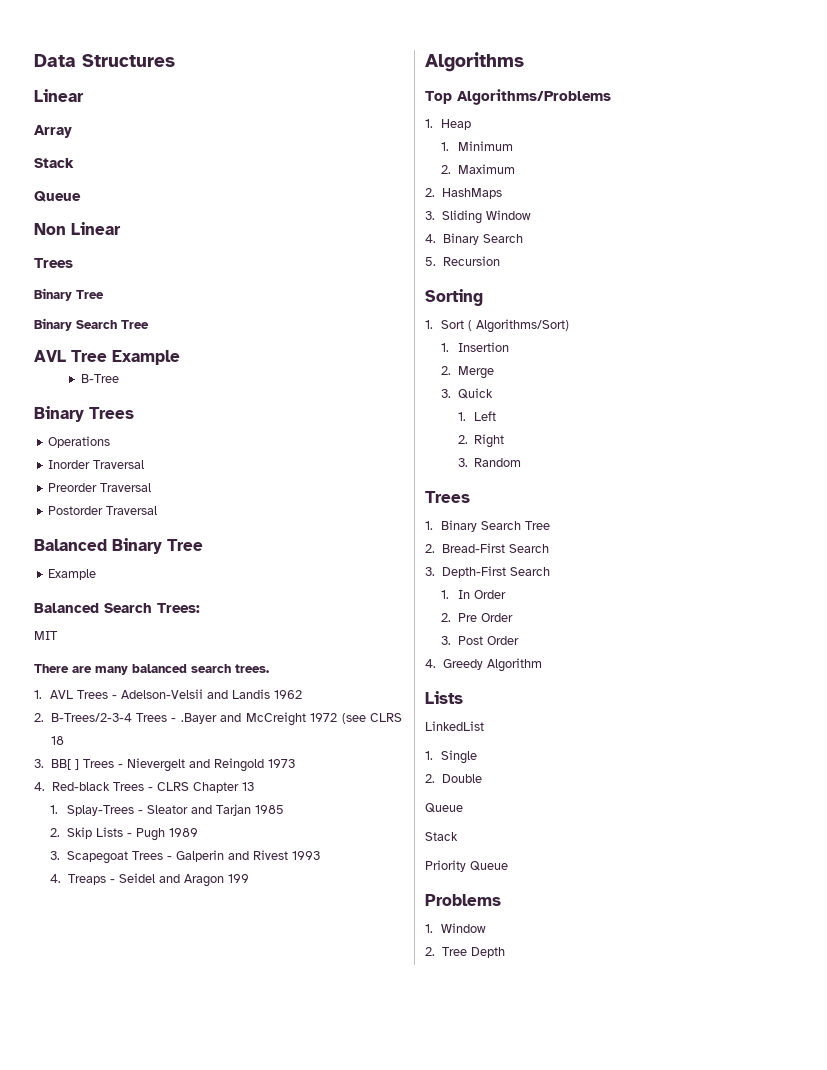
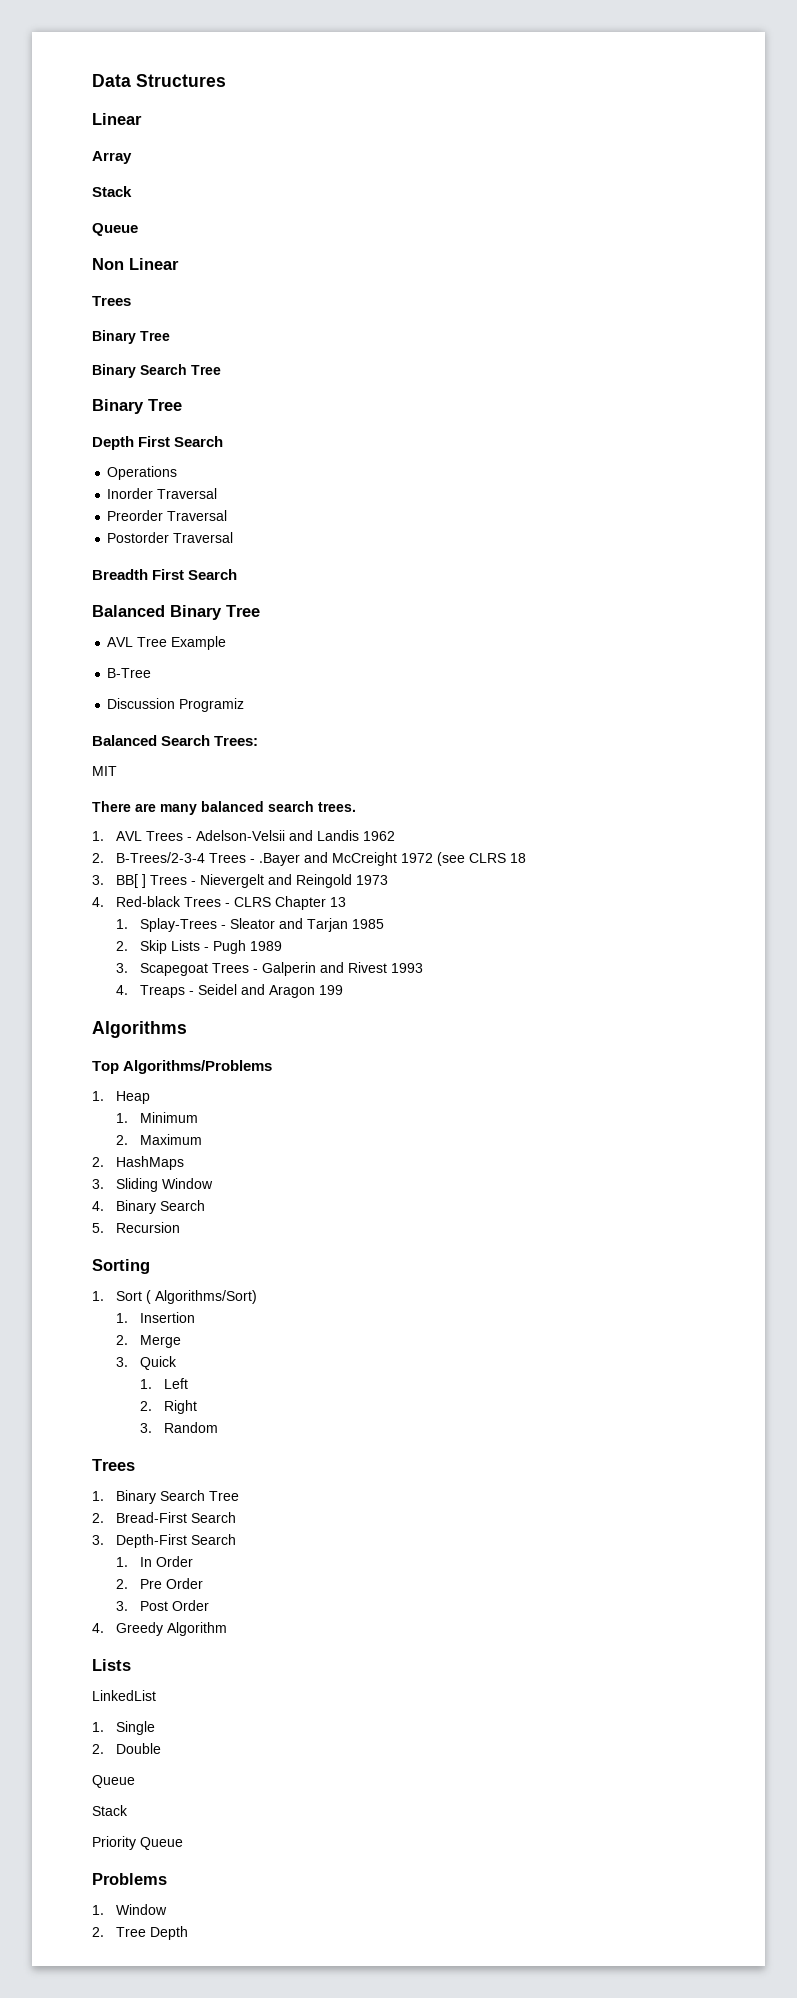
[34,350,180,365] [81,374,120,383] [34,406,134,422] AVL Tree Example // B-Tree // Binary Trees -> [92,399,182,414] [92,436,224,450] Binary Tree // Depth First Search
(158, 510) none -> [92,569,238,580] // Breadth First Search
[48,569,97,580] Example -> [107,636,227,650] [107,668,152,678] [107,698,245,712] AVL Tree Example // B-Tree // Discussion Programiz

